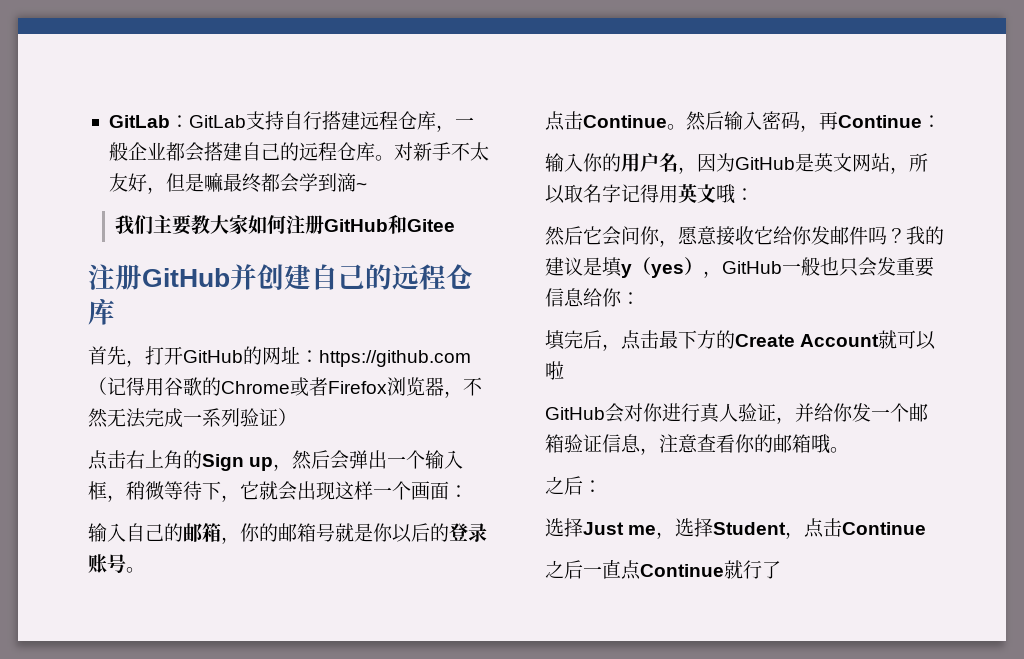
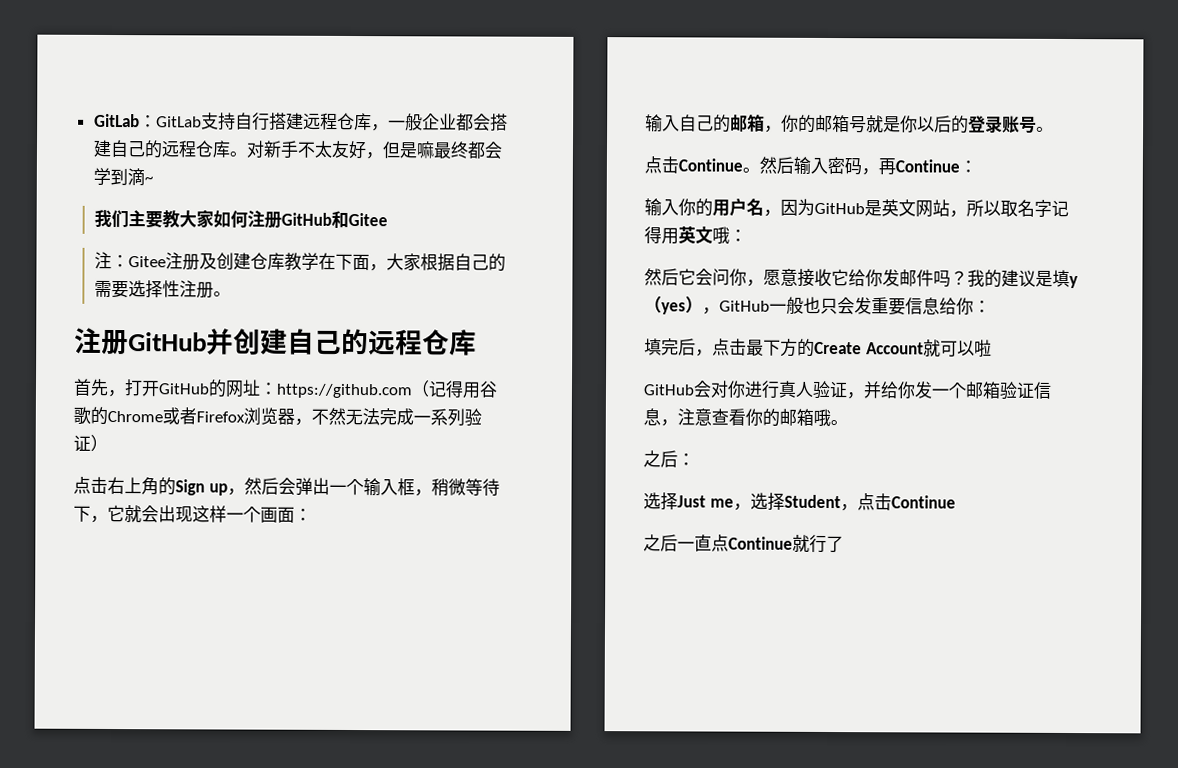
(456, 225) none -> [93,251,506,272] [93,279,231,299] // 注：Gitee注册及创建仓库教学在下面，大家根据自己的需要选择性注册。

